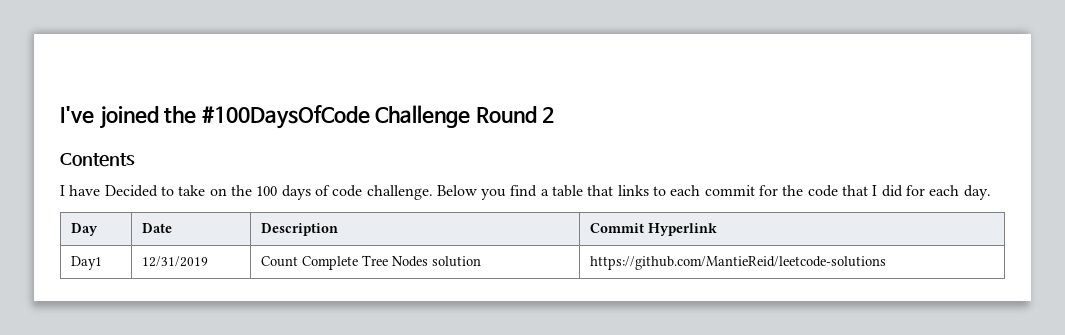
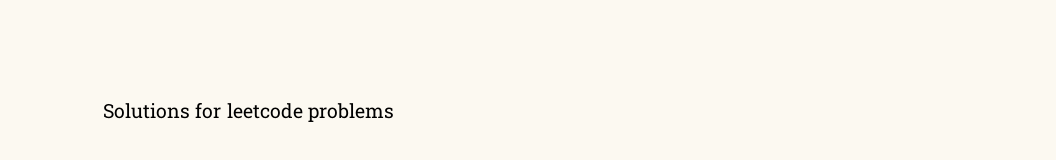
[60,105,555,129] [60,153,135,167] [60,185,991,200] [71,223,99,236] [142,223,173,233] [261,223,339,236] [590,223,718,236] [71,256,103,270] [142,256,209,267] [261,255,482,270] [590,256,887,270] I've joined the #100DaysOfCode Challenge Round 2 // Contents // I have Decided to take on the 100 days of code challenge. Below you find a table that links to each commit for the code that I did for each day. // Day | Date | Description | Commit Hyperlink // Day1 | 12/31/2019 | Count Complete Tree Nodes solution | https://github.com/MantieReid/leetcode-solutions -> [103,102,394,122] Solutions for leetcode problems

